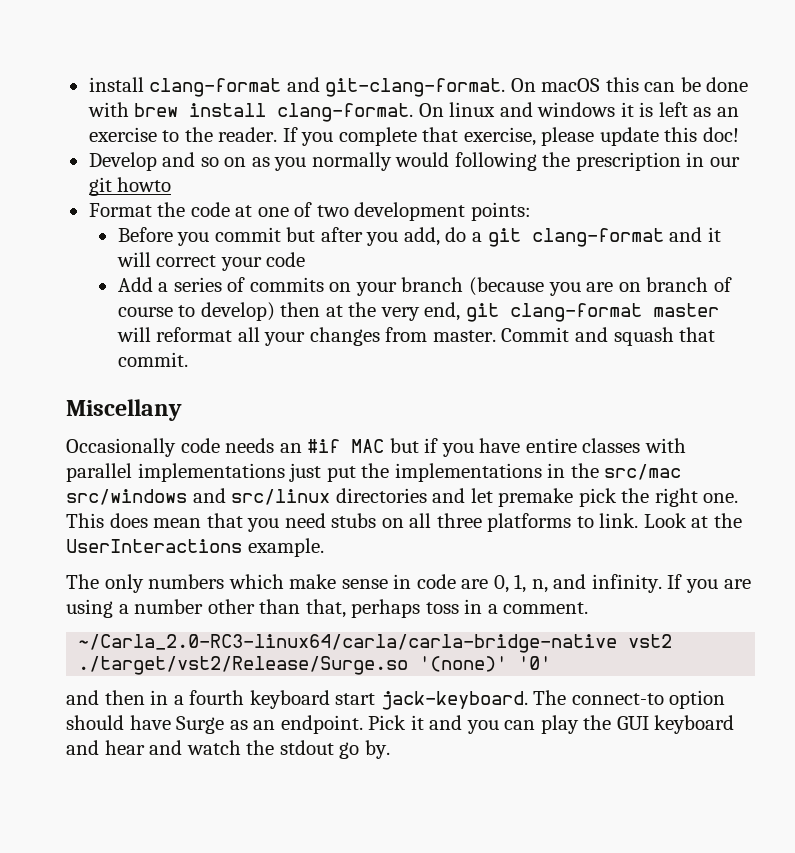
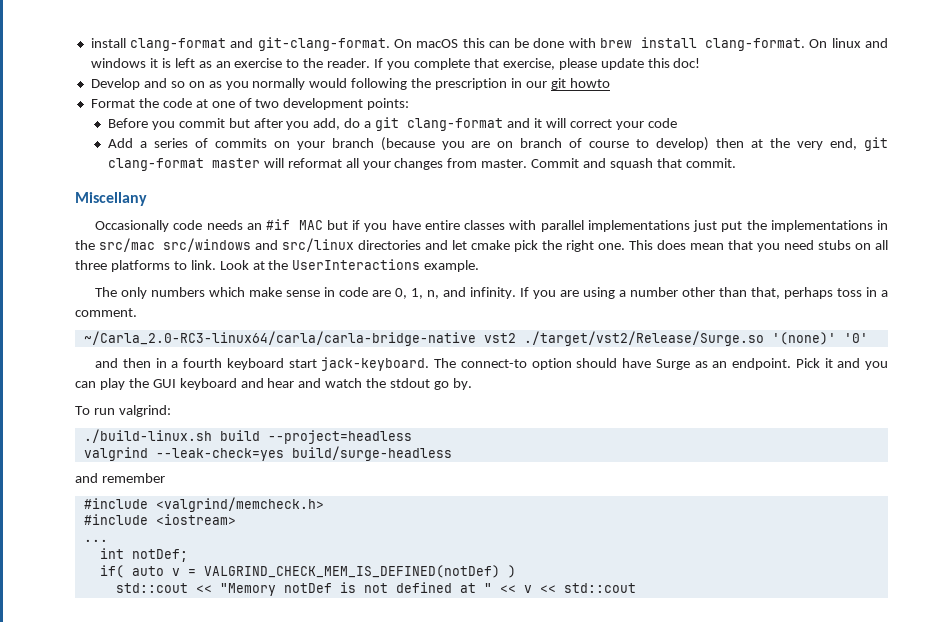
[498,488,574,507] premake -> [471,240,511,250] cmake
(390, 749) none -> [75,405,171,417] [83,429,412,444] [83,446,452,461] [75,473,165,483] [83,497,324,512] [83,514,236,525] [83,539,108,542] [99,548,188,562] [99,565,516,578] [115,582,636,596] // To run valgrind: // ./build-linux.sh build --project=headless // valgrind --leak-check=yes build/surge-headless // and remember // #include <valgrind/memcheck.h> // #include <iostream> // ... // int notDef; // if( auto v = VALGRIND_CHECK_MEM_IS_DEFINED(notDef) ) // std::cout << "Memory notDef is not defined at " << v << std::cout

